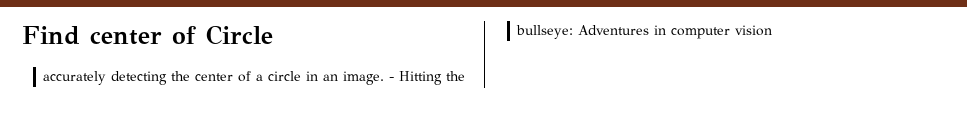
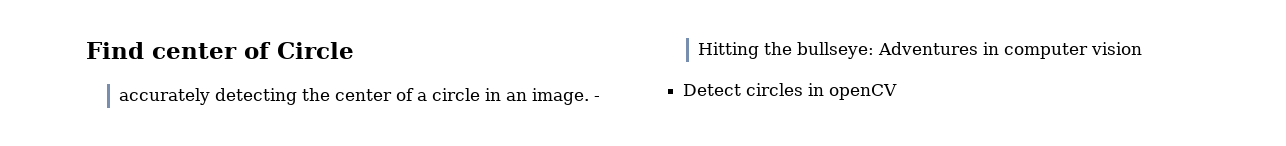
(773, 30) none -> [683,83,898,100] // Detect circles in openCV

